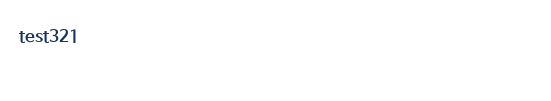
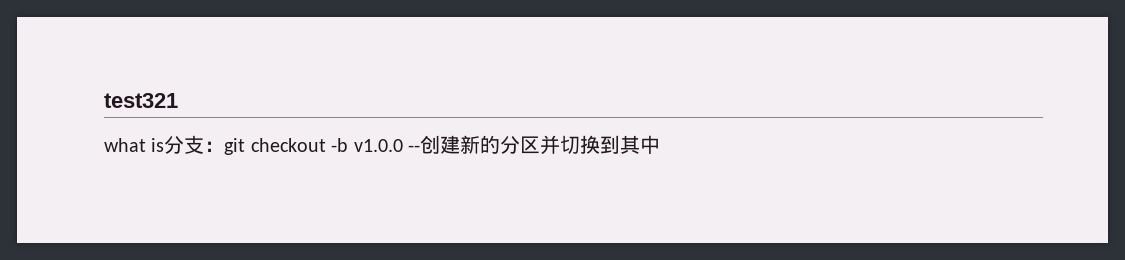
(79, 36) none -> [104,135,660,155] // what is分支：git checkout -b v1.0.0 --创建新的分区并切换到其中

